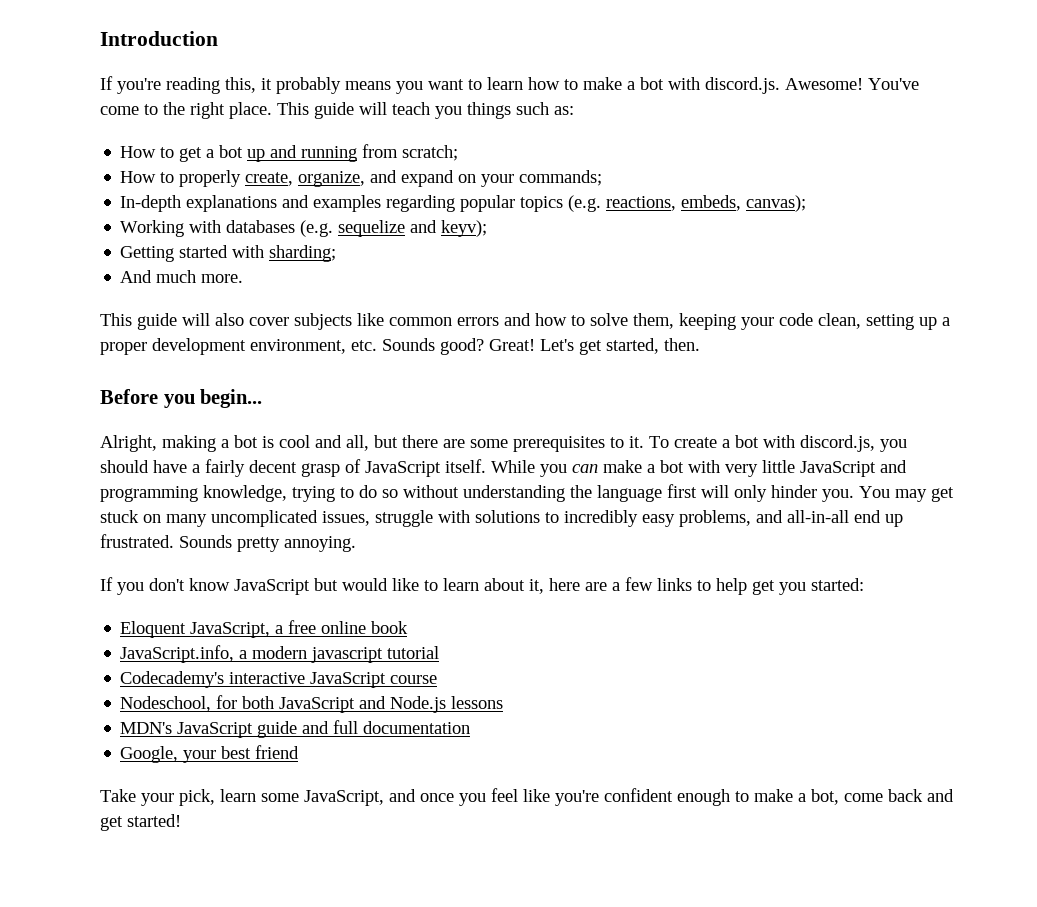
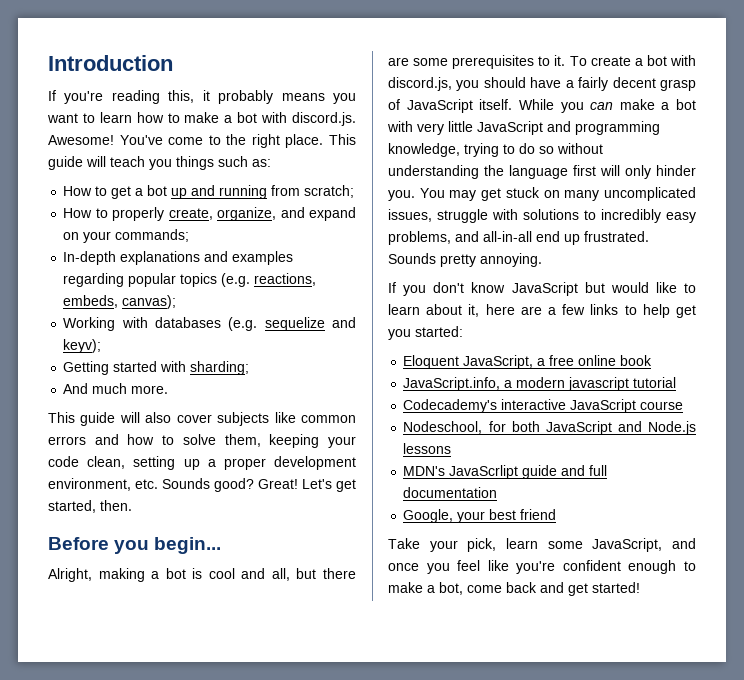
[177,722,254,738] JavaScript -> [449,465,519,479] JavaScrlipt

